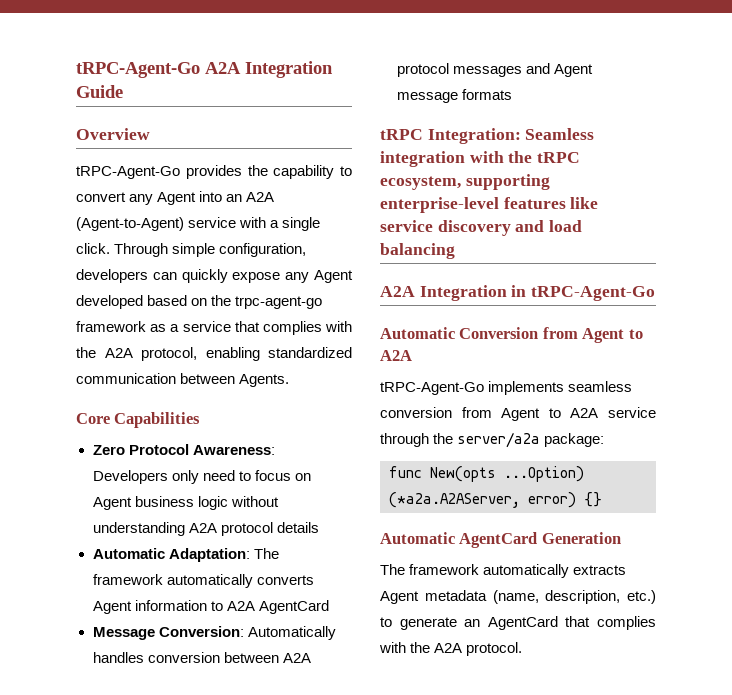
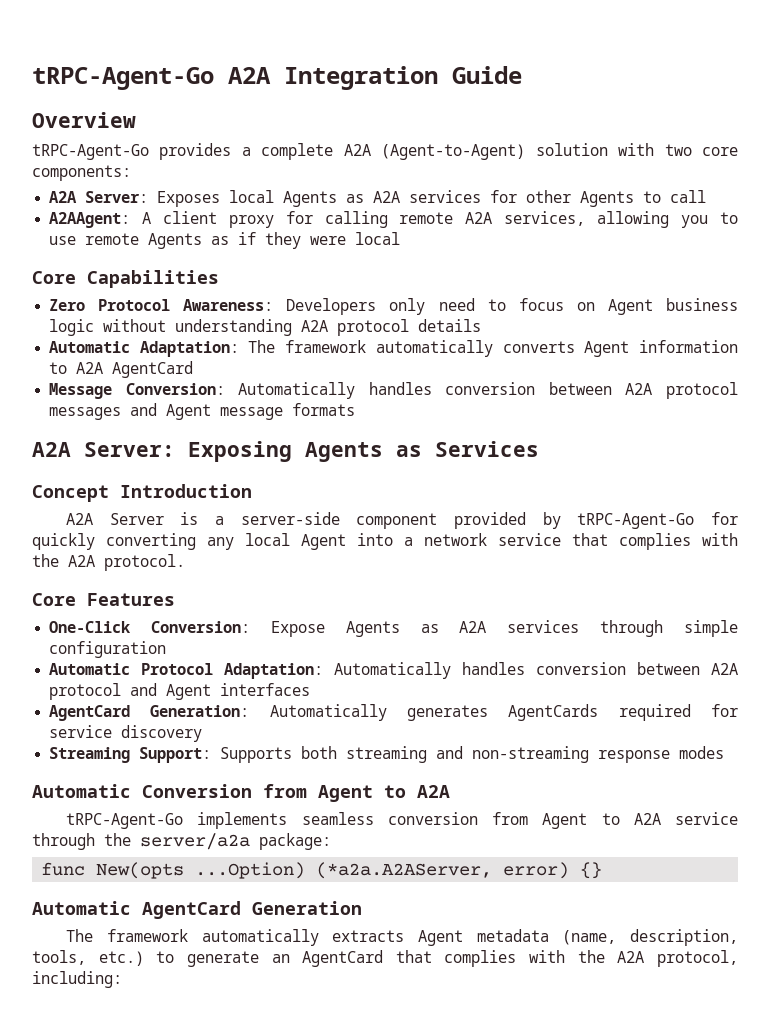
[247,165,352,179] [76,191,275,205] [76,217,321,231] [76,243,307,257] [76,269,353,283] [76,295,323,309] [76,321,352,335] [76,347,352,361] [76,373,290,387] the capability to convert any Agent into an A2A (Agent-to-Agent) service with a single click. Through simple configuration, developers can quickly expose any Agent developed based on the trpc-agent-go framework as a service that complies with the A2A protocol, enabling standardized communication between Agents. -> [241,143,739,160] [32,165,131,181] [49,190,707,207] [49,211,739,228] [49,232,401,249] a complete A2A (Agent-to-Agent) solution with two core components: // A2A Server: Exposes local Agents as A2A services for other Agents to call // A2AAgent: A client proxy for calling remote A2A services, allowing you to use remote Agents as if they were local
[380,128,595,144] [380,151,581,167] [380,174,550,190] [380,197,599,213] [380,220,583,236] [380,243,455,259] [380,285,656,301] tRPC Integration: Seamless integration with the tRPC ecosystem, supporting enterprise-level features like service discovery and load balancing // A2A Integration in tRPC-Agent-Go -> [32,441,539,462] [32,484,252,502] [66,512,738,529] [32,533,738,550] [32,554,185,571] [32,593,175,606] [49,620,738,637] [49,641,167,658] [49,662,738,679] [49,683,311,700] [49,704,739,721] [49,725,203,742] [49,746,725,763] A2A Server: Exposing Agents as Services // Concept Introduction // A2A Server is a server-side component provided by tRPC-Agent-Go for quickly converting any local Agent into a network service that complies with the A2A protocol. // Core Features // One-Click Conversion: Expose Agents as A2A services through simple configuration // Automatic Protocol Adaptation: Automatically handles conversion between A2A protocol and Agent interfaces // AgentCard Generation: Automatically generates AgentCards required for service discovery // Streaming Support: Supports both streaming and non-streaming response modes
(621, 597) none -> [32,950,86,965] tools,
[466,642,523,656] protocol. -> [656,950,738,967] [32,971,122,988] protocol, including:

